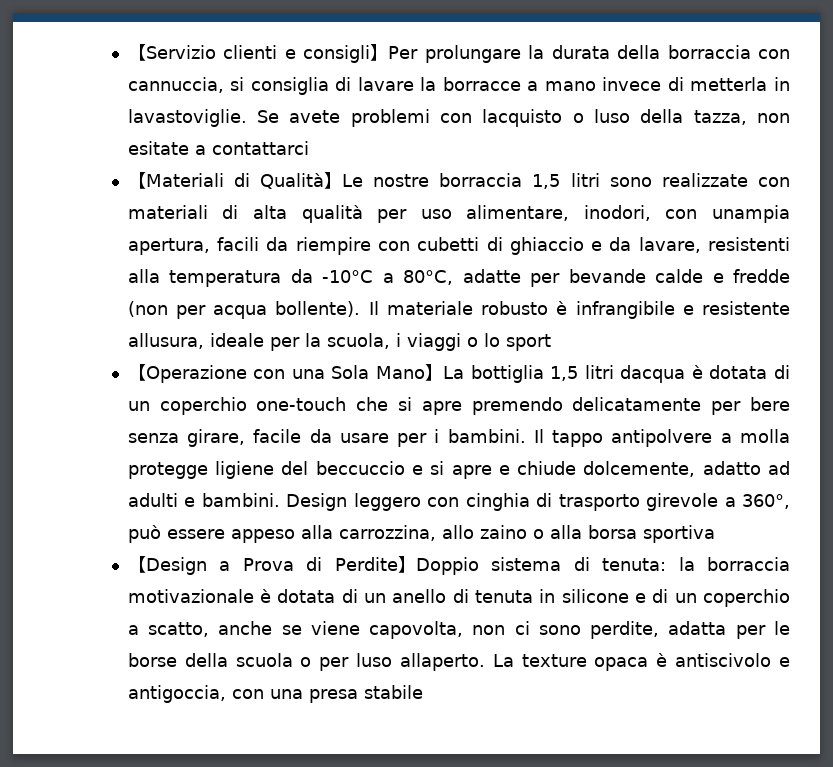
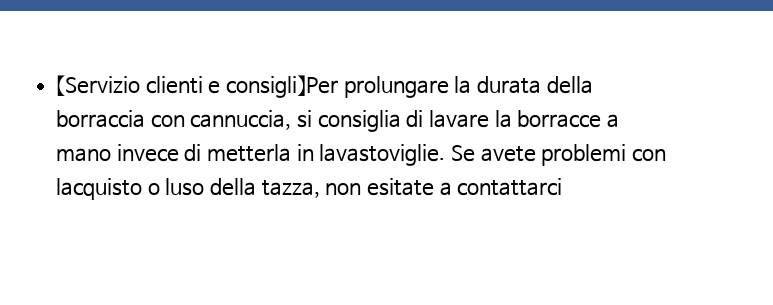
[127,172,790,189] [127,205,790,223] [127,237,790,255] [127,269,791,287] [127,301,791,319] [127,333,551,351] [127,364,791,383] [127,397,790,415] [127,429,790,447] [127,461,790,479] [127,493,791,511] [127,525,715,543] [127,556,791,575] [127,589,790,607] [127,621,790,639] [127,653,791,671] [127,685,423,703] // 【Materiali di Qualità】Le nostre borraccia 1,5 litri sono realizzate con materiali di alta qualità per uso alimentare, inodori, con unampia apertura, facili da riempire con cubetti di ghiaccio e da lavare, resistenti alla temperatura da -10°C a 80°C, adatte per bevande calde e fredde (non per acqua bollente). Il materiale robusto è infrangibile e resistente allusura, ideale per la scuola, i viaggi o lo sport // 【Operazione con una Sola Mano】La bottiglia 1,5 litri dacqua è dotata di un coperchio one-touch che si apre premendo delicatamente per bere senza girare, facile da usare per i bambini. Il tappo antipolvere a molla protegge ligiene del beccuccio e si apre e chiude dolcemente, adatto ad adulti e bambini. Design leggero con cinghia di trasporto girevole a 360°, può essere appeso alla carrozzina, allo zaino o alla borsa sportiva // 【Design a Prova di Perdite】Doppio sistema di tenuta: la borraccia motivazionale è dotata di un anello di tenuta in silicone e di un coperchio a scatto, anche se viene capovolta, non ci sono perdite, adatta per le borse della scuola o per luso allaperto. La texture opaca è antiscivolo e antigoccia, con una presa stabile -> (563, 187) none

